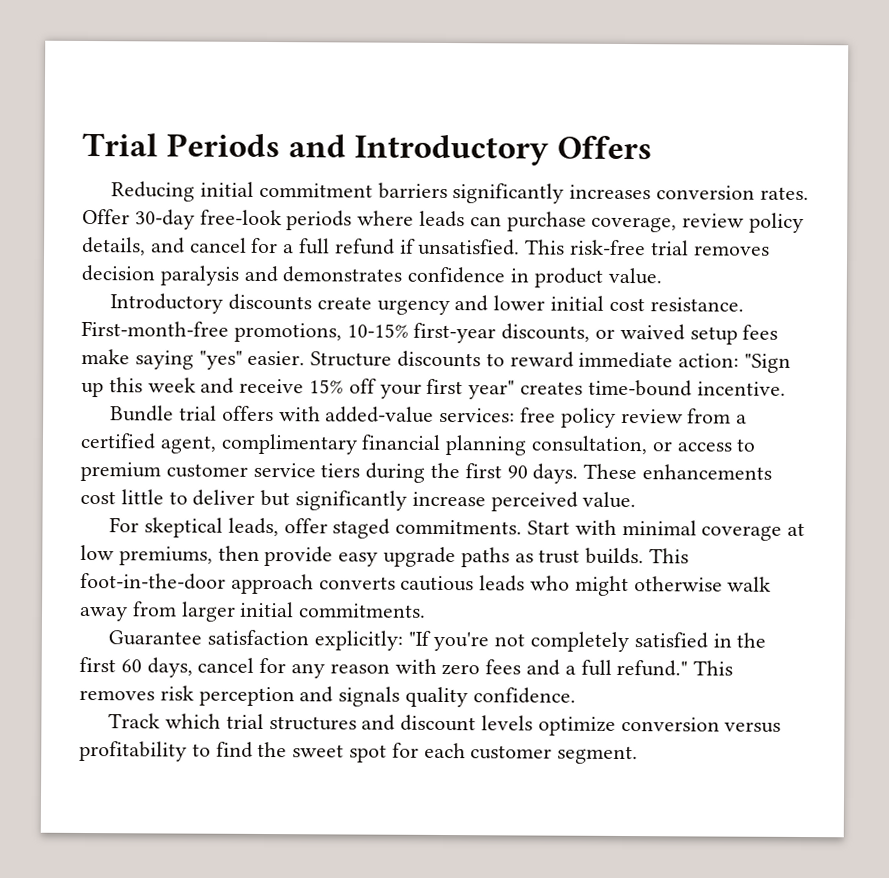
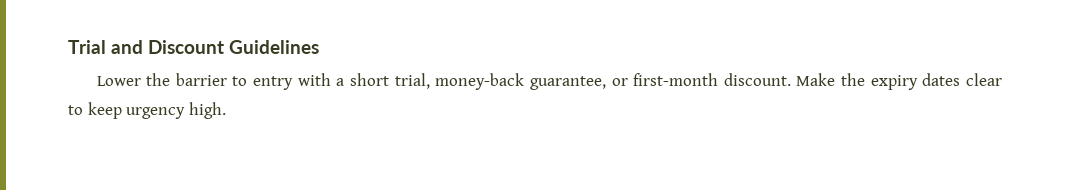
[166,133,653,166] [111,181,809,204] [82,208,805,234] [82,236,770,256] [81,264,662,288] [110,293,744,316] [81,320,779,345] [81,348,792,373] [81,377,786,400] [110,405,748,428] [80,432,757,456] [80,461,773,484] [80,489,637,512] [109,517,806,541] [80,544,690,568] [80,572,772,597] [79,601,427,622] [108,629,767,653] [79,656,734,679] [79,685,576,708] [108,713,782,736] [79,740,639,765] Periods and Introductory Offers // Reducing initial commitment barriers significantly increases conversion rates. Offer 30-day free-look periods where leads can purchase coverage, review policy details, and cancel for a full refund if unsatisfied. This risk-free trial removes decision paralysis and demonstrates confidence in product value. // Introductory discounts create urgency and lower initial cost resistance. First-month-free promotions, 10-15% first-year discounts, or waived setup fees make saying "yes" easier. Structure discounts to reward immediate action: "Sign up this week and receive 15% off your first year" creates time-bound incentive. // Bundle trial offers with added-value services: free policy review from a certified agent, complimentary financial planning consultation, or access to premium customer service tiers during the first 90 days. These enhancements cost little to deliver but significantly increase perceived value. // For skeptical leads, offer staged commitments. Start with minimal coverage at low premiums, then provide easy upgrade paths as trust builds. This foot-in-the-door approach converts cautious leads who might otherwise walk away from larger initial commitments. // Guarantee satisfaction explicitly: "If you're not completely satisfied in the first 60 days, cancel for any reason with zero fees and a full refund." This removes risk perception and signals quality confidence. // Track which trial structures and discount levels optimize conversion versus profitability to find the sweet spot for each customer segment. -> [111,40,319,54] [96,73,1002,90] [68,102,226,119] and Discount Guidelines // Lower the barrier to entry with a short trial, money-back guarantee, or first-month discount. Make the expiry dates clear to keep urgency high.

